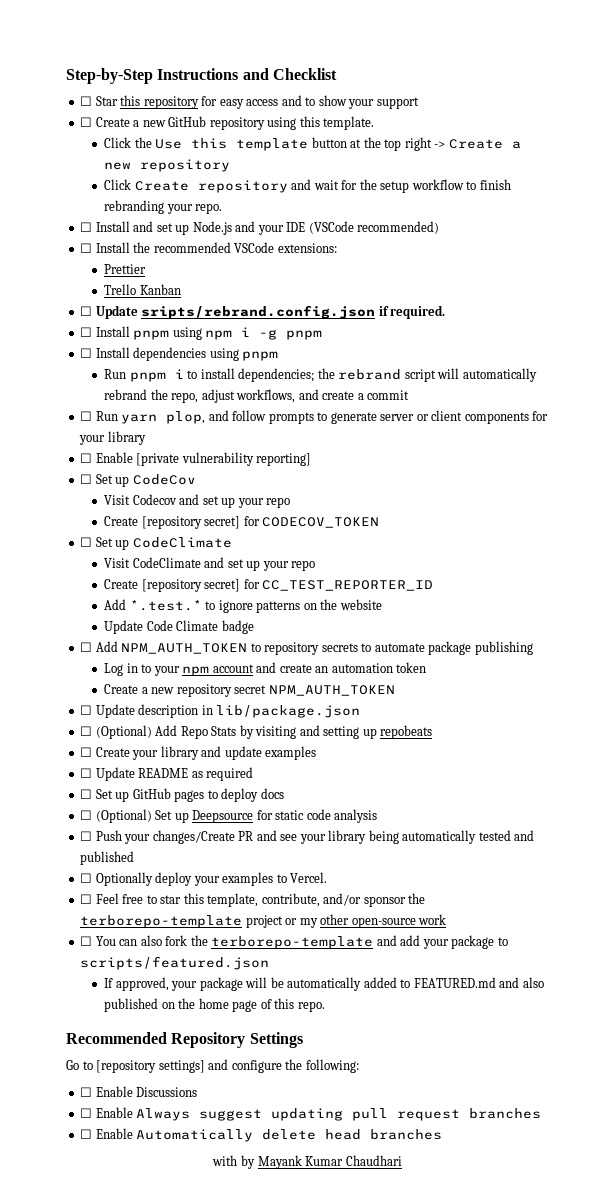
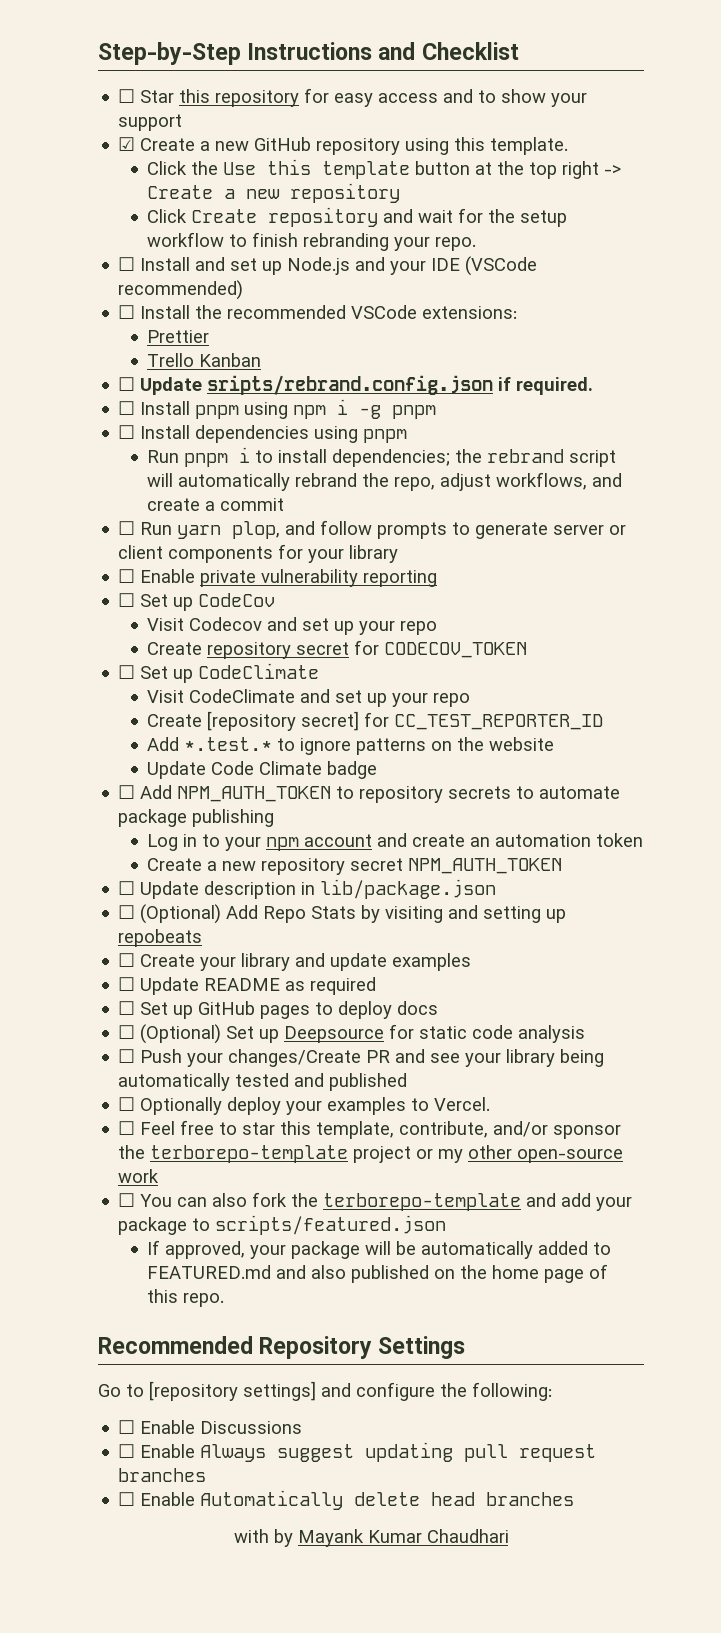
[80,117,93,127] ☐ -> [118,137,136,151] ☑
[136,452,312,466] [private vulnerability reporting] -> [200,569,438,587] private vulnerability reporting
[141,516,241,529] [repository secret] -> [207,642,350,659] repository secret

